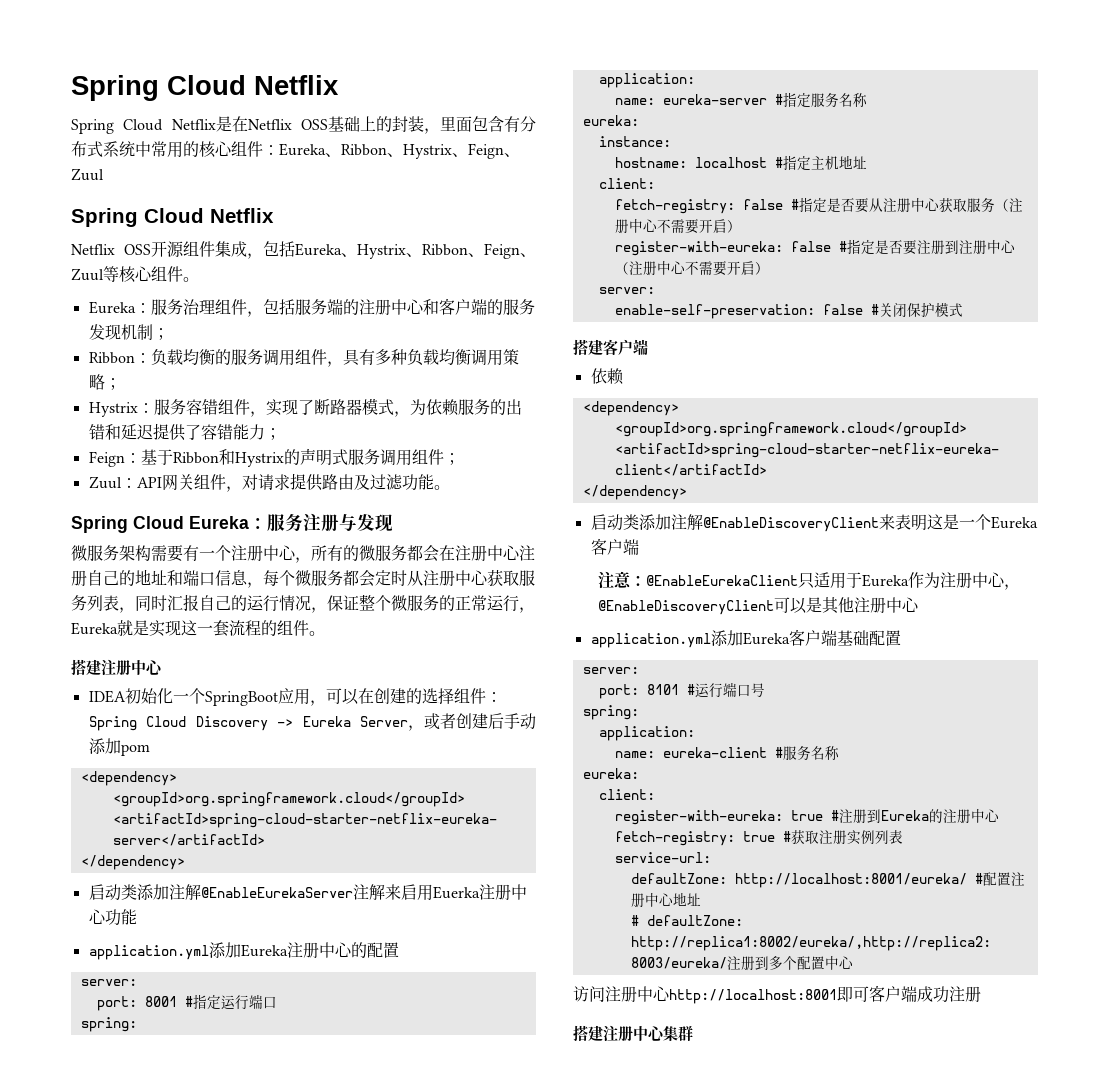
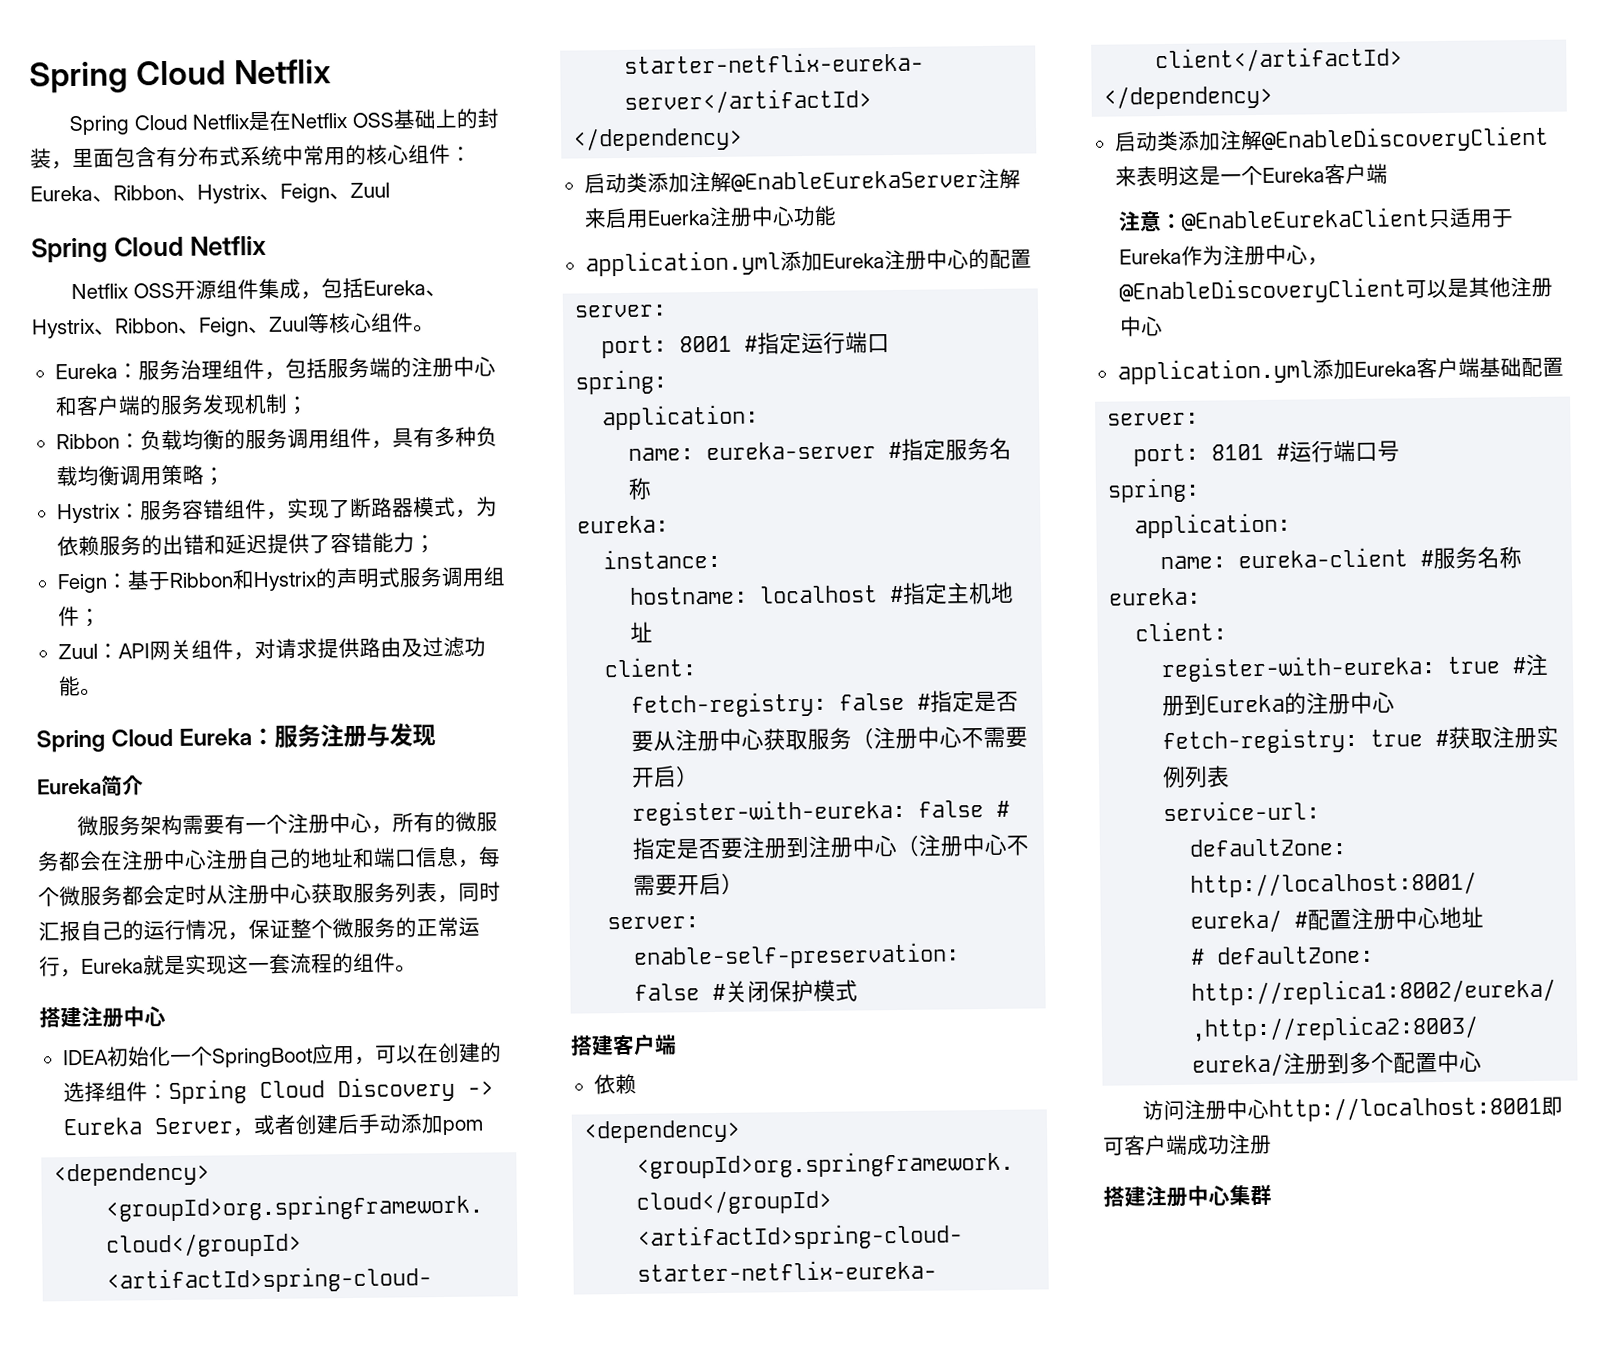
(393, 523) none -> [37,775,144,797] // Eureka简介

